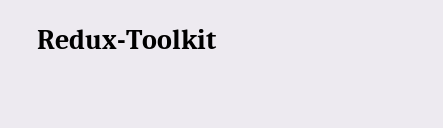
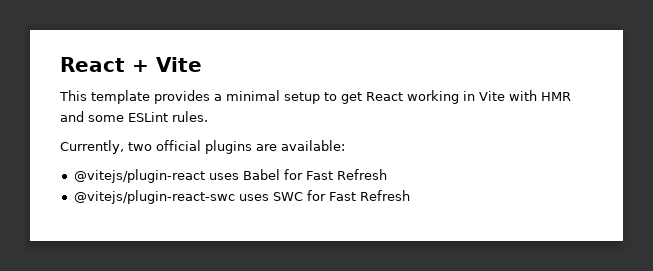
[37,29,217,49] Redux-Toolkit -> [60,57,202,72] [59,90,571,104] [60,111,208,122] [60,140,345,154] [73,169,387,183] [73,190,410,204] React + Vite // This template provides a minimal setup to get React working in Vite with HMR and some ESLint rules. // Currently, two official plugins are available: // @vitejs/plugin-react uses Babel for Fast Refresh // @vitejs/plugin-react-swc uses SWC for Fast Refresh

